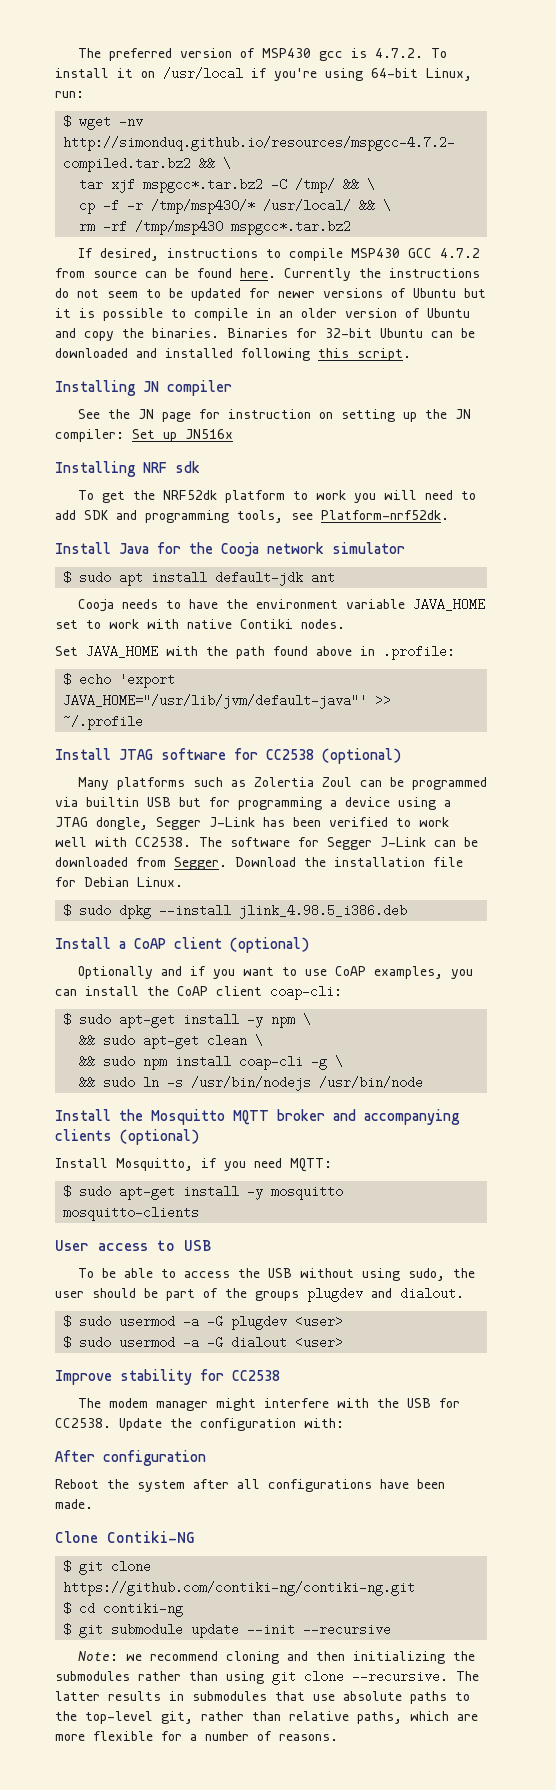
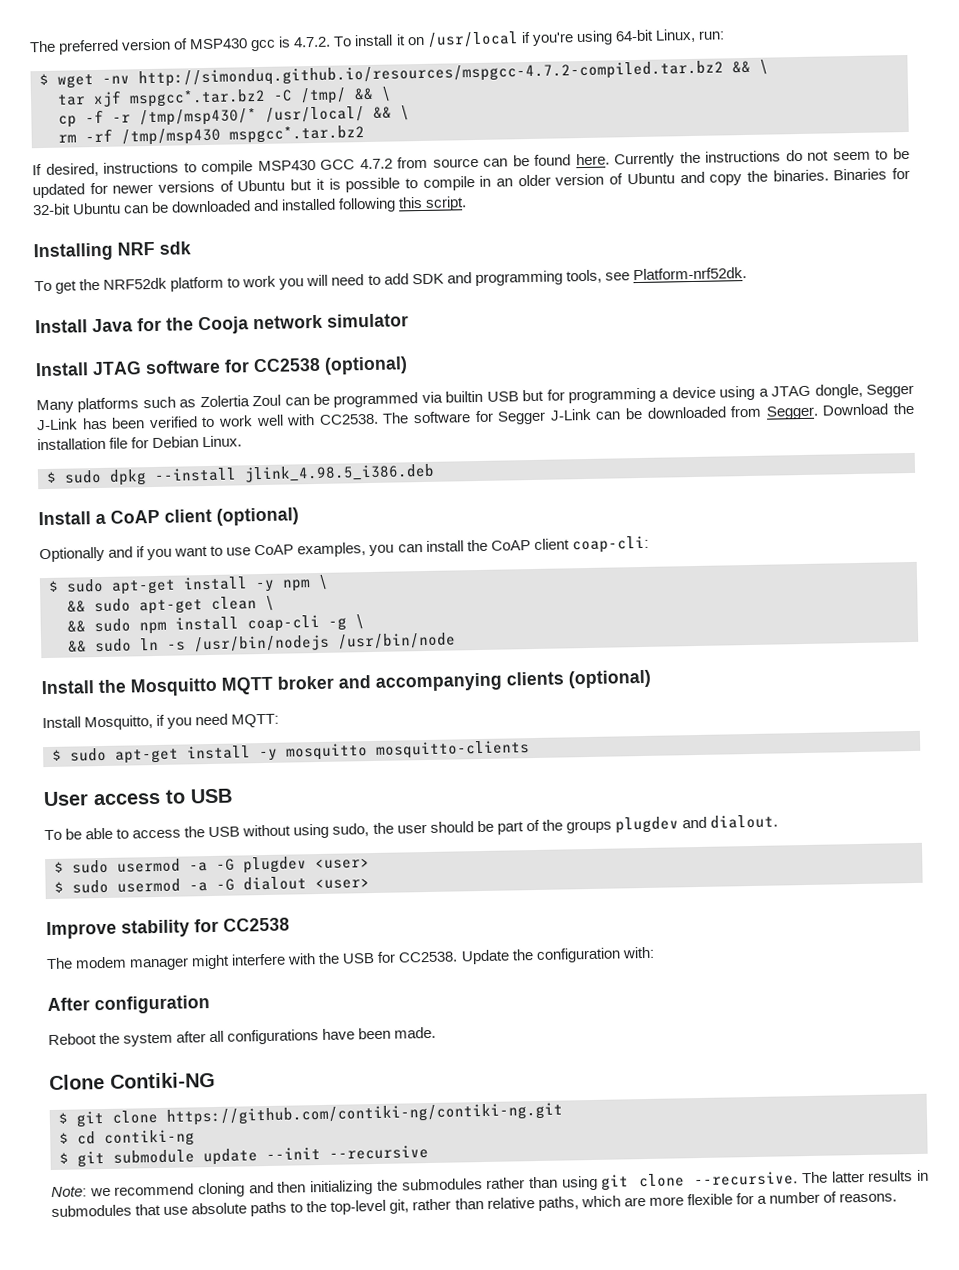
[55,380,232,396] [77,409,471,422] [55,429,233,442] // Installing JN compiler // See the JN page for instruction on setting up the JN compiler: Set up JN516x -> (468, 203) none
[63,571,336,586] [77,598,485,612] [55,619,345,629] [55,645,455,660] [63,673,176,688] [63,694,392,709] [63,715,144,730] // $ sudo apt install default-jdk ant // Cooja needs to have the environment variable JAVA_HOME set to work with native Contiki nodes. // Set JAVA_HOME with the path found above in .profile: // $ echo 'export JAVA_HOME="/usr/lib/jvm/default-java"' >> ~/.profile -> (409, 320) none

